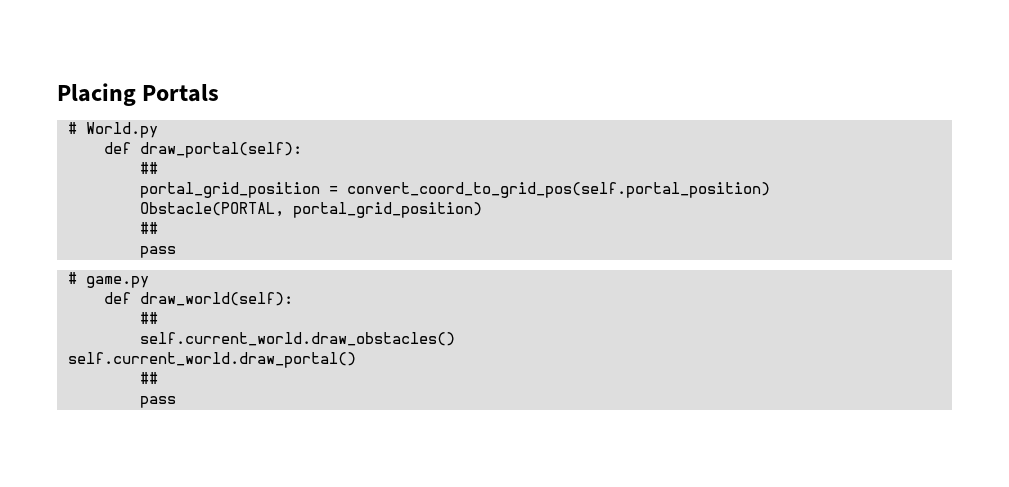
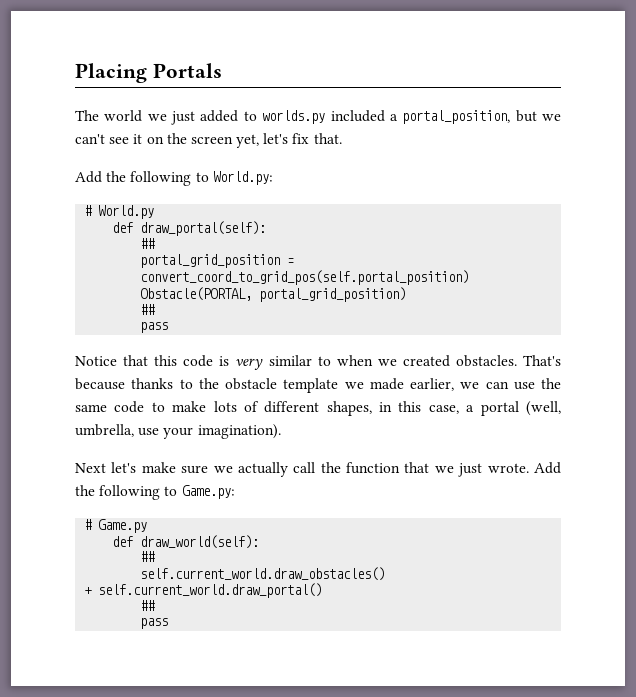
(220, 93) none -> [75,110,561,125] [75,133,342,148] [75,171,273,186] // The world we just added to worlds.py included a portal_position, but we can't see it on the screen yet, let's fix that. // Add the following to World.py:
[67,272,149,288] // # game.py -> [75,355,561,370] [75,378,561,393] [75,401,561,416] [75,424,281,439] [75,462,561,477] [75,485,235,500] [84,519,148,533] // Notice that this code is very similar to when we created obstacles. That's because thanks to the obstacle template we made earlier, we can use the same code to make lots of different shapes, in this case, a portal (well, umbrella, use your imagination). // Next let's make sure we actually call the function that we just wrote. Add the following to Game.py: // # Game.py
(455, 339) none -> [84,587,93,595] +

